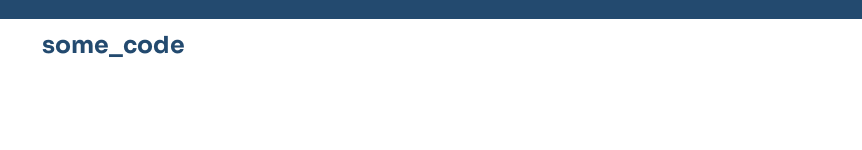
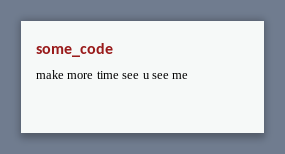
(185, 46) none -> [36,70,189,79] // make more time see u see me

